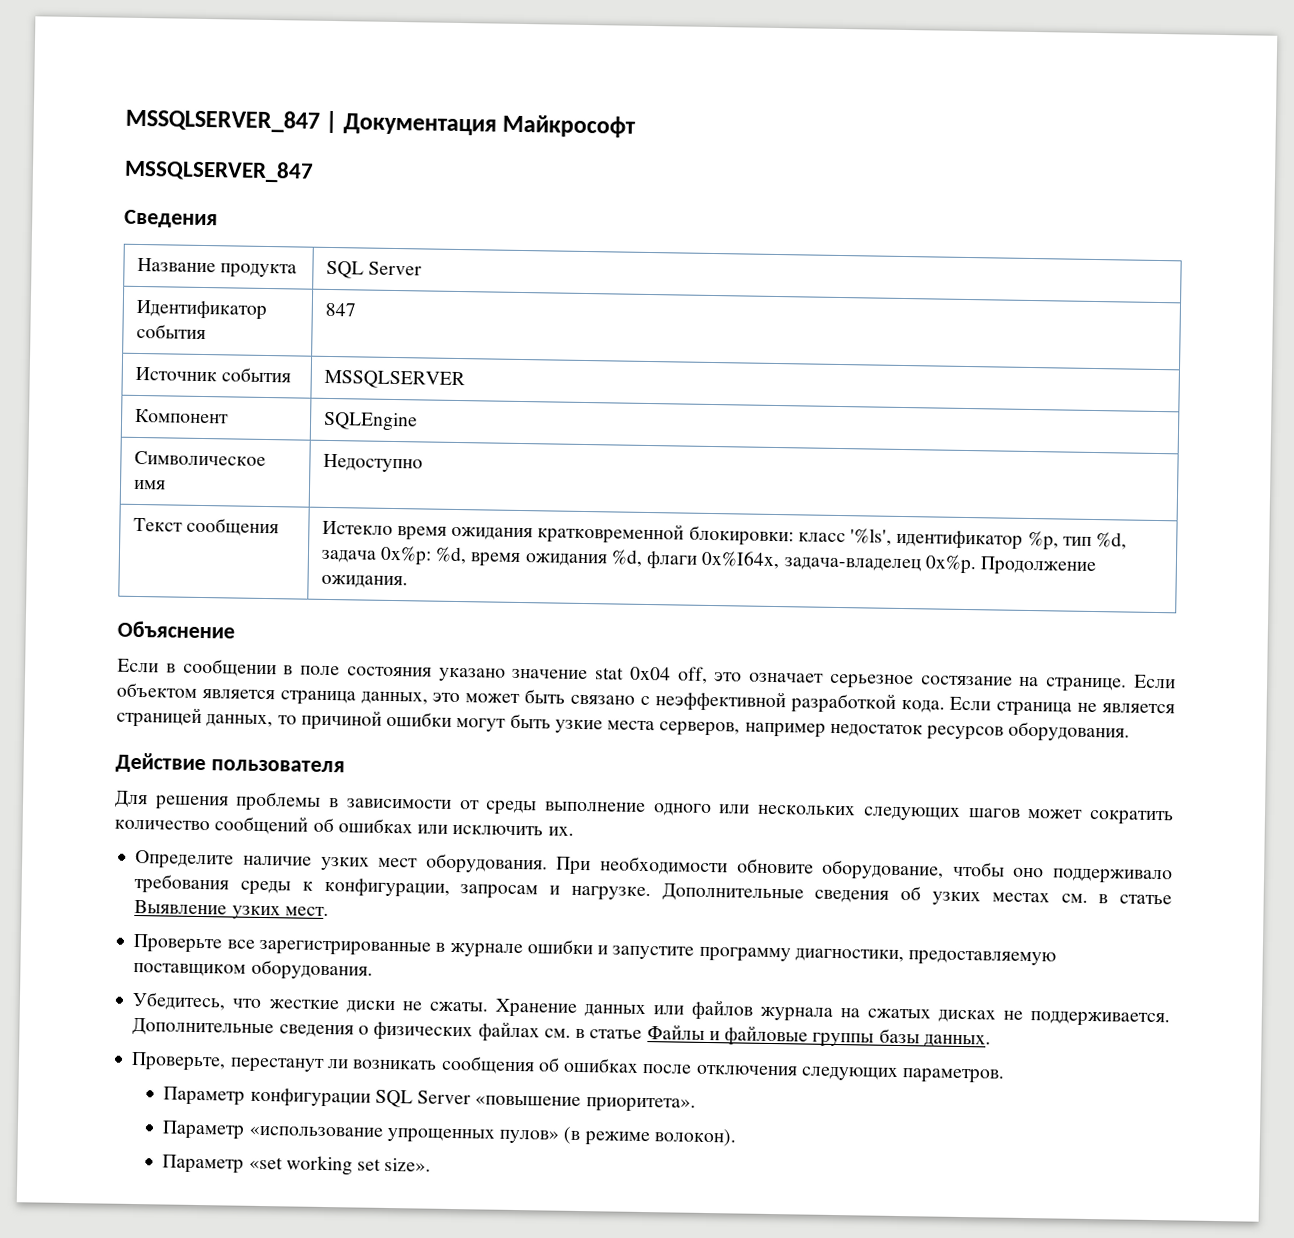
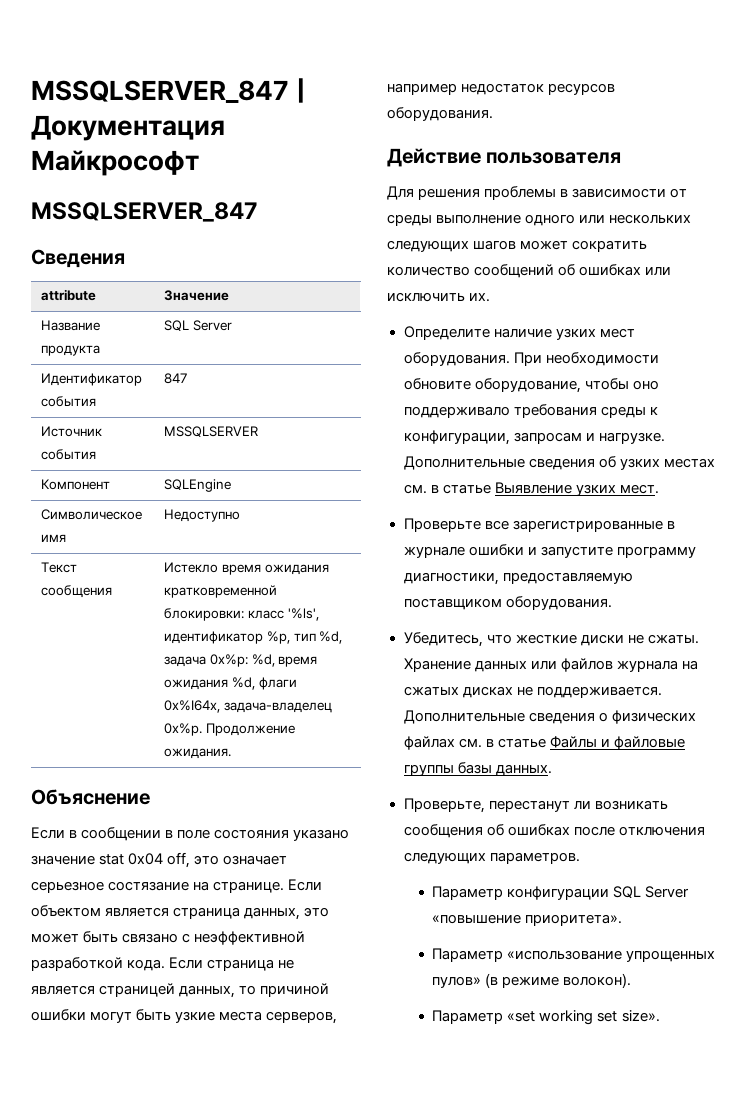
(218, 219) none -> [41,289,97,301] [164,290,230,301] // attribute | Значение

